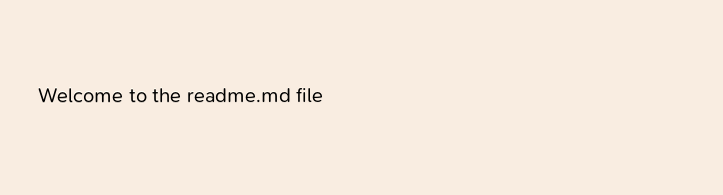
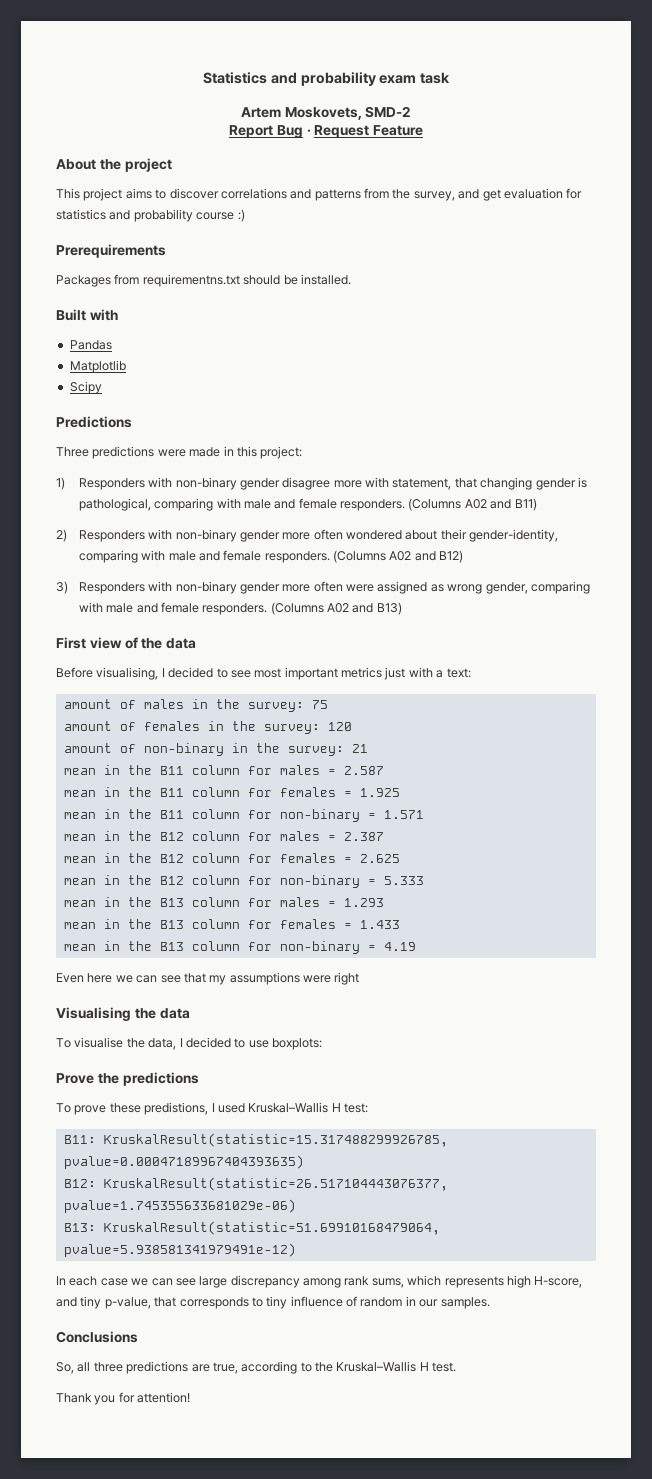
[37,87,325,104] Welcome to the readme.md file -> [202,72,451,86] [240,106,412,120] [228,125,424,138] [56,158,172,172] [56,188,583,201] [56,209,245,222] [56,244,166,258] [56,274,351,287] [56,309,118,321] [69,340,112,350] [69,360,126,373] [69,381,102,394] [56,416,132,428] [56,446,303,459] [56,477,587,490] [78,498,537,511] [56,529,559,542] [78,550,464,563] [56,581,590,594] [78,602,402,615] [56,637,197,649] [56,667,471,680] [63,699,328,712] [63,721,352,734] [63,743,368,756] [63,765,384,775] [63,787,400,797] [63,809,424,822] [63,831,384,841] [63,853,400,863] [63,875,424,888] [63,897,384,907] [63,919,400,929] [63,941,416,954] [56,972,360,985] [56,1007,190,1021] [56,1037,322,1050] [56,1072,199,1086] [56,1102,368,1115] [63,1133,448,1147] [63,1155,304,1169] [63,1177,448,1191] [63,1199,296,1213] [63,1221,440,1235] [63,1243,296,1257] [56,1275,583,1288] [56,1296,490,1309] [56,1331,138,1343] [56,1361,457,1374] [56,1392,191,1405] Statistics and probability exam task // Artem Moskovets, SMD-2 // Report Bug · Request Feature // About the project // This project aims to discover correlations and patterns from the survey, and get evaluation for statistics and probability course :) // Prerequirements // Packages from requirementns.txt should be installed. // Built with // Pandas // Matplotlib // Scipy // Predictions // Three predictions were made in this project: // 1) Responders with non-binary gender disagree more with statement, that changing gender is pathological, comparing with male and female responders. (Columns A02 and B11) // 2) Responders with non-binary gender more often wondered about their gender-identity, comparing with male and female responders. (Columns A02 and B12) // 3) Responders with non-binary gender more often were assigned as wrong gender, comparing with male and female responders. (Columns A02 and B13) // First view of the data // Before visualising, I decided to see most important metrics just with a text: // amount of males in the survey: 75 // amount of females in the survey: 120 // amount of non-binary in the survey: 21 // mean in the B11 column for males = 2.587 // mean in the B11 column for females = 1.925 // mean in the B11 column for non-binary = 1.571 // mean in the B12 column for males = 2.387 // mean in the B12 column for females = 2.625 // mean in the B12 column for non-binary = 5.333 // mean in the B13 column for males = 1.293 // mean in the B13 column for females = 1.433 // mean in the B13 column for non-binary = 4.19 // Even here we can see that my assumptions were right // Visualising the data // To visualise the data, I decided to use boxplots: // Prove the predictions // To prove these predistions, I used Kruskal–Wallis H test: // B11: KruskalResult(statistic=15.317488299926785, pvalue=0.00047189967404393635) // B12: KruskalResult(statistic=26.517104443076377, pvalue=1.745355633681029e-06) // B13: KruskalResult(statistic=51.69910168479064, pvalue=5.938581341979491e-12) // In each case we can see large discrepancy among rank sums, which represents high H-score, and tiny p-value, that corresponds to tiny influence of random in our samples. // Conclusions // So, all three predictions are true, according to the Kruskal–Wallis H test. // Thank you for attention!

